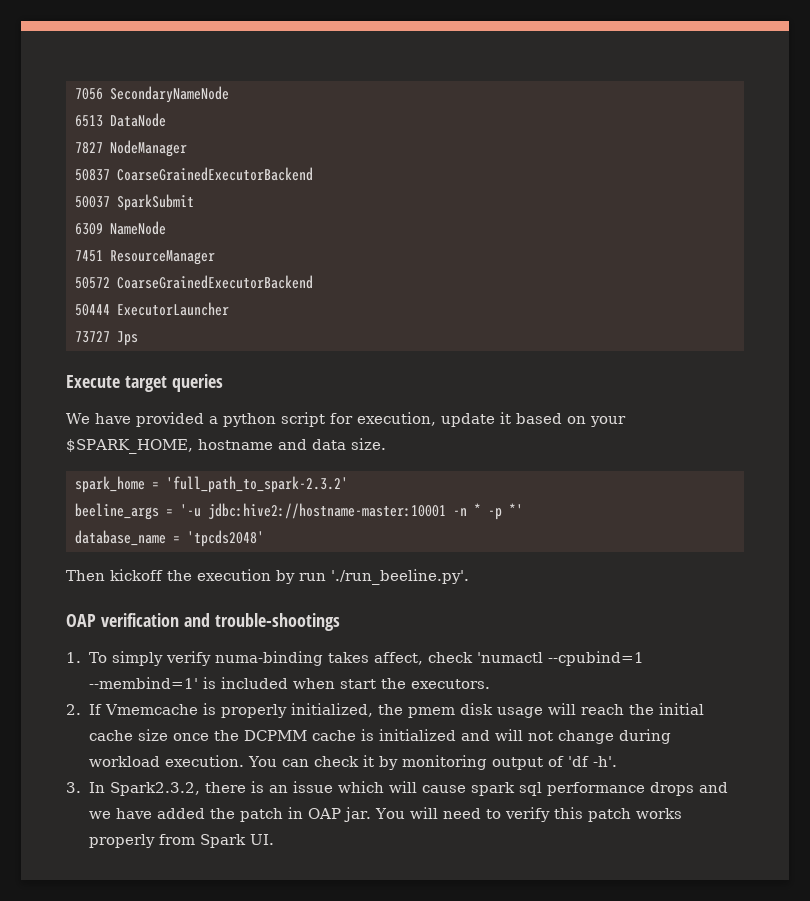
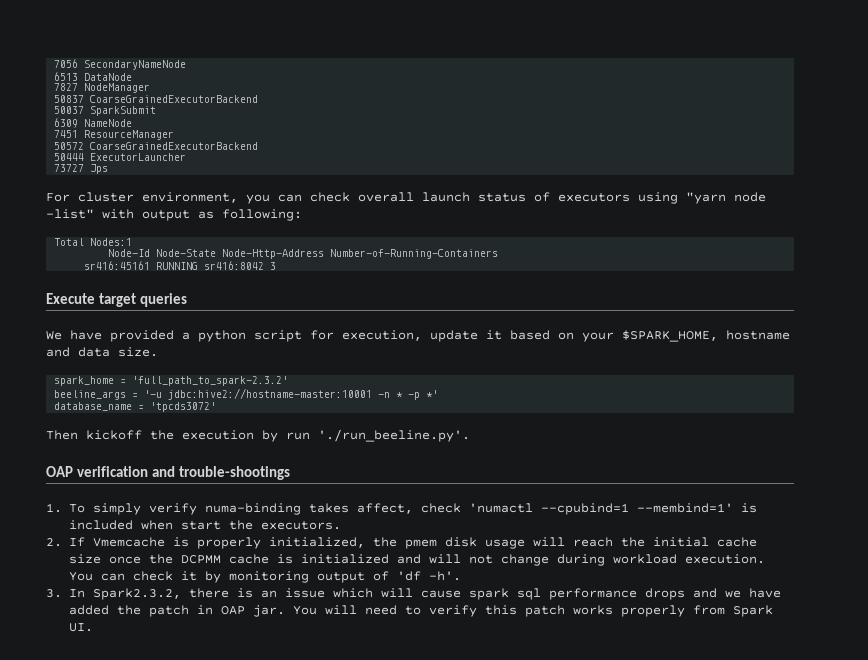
(138, 338) none -> [46,192,766,204] [46,209,302,221] [54,238,133,246] [108,249,499,259] [84,261,277,270] // For cluster environment, you can check overall launch status of executors using "yarn node -list" with output as following: // Total Nodes:1 // Node-Id Node-State Node-Http-Address Number-of-Running-Containers // sr416:45161 RUNNING sr416:8042 3
[187,530,264,547] 'tpcds2048' -> [150,402,217,412] 'tpcds3072'

